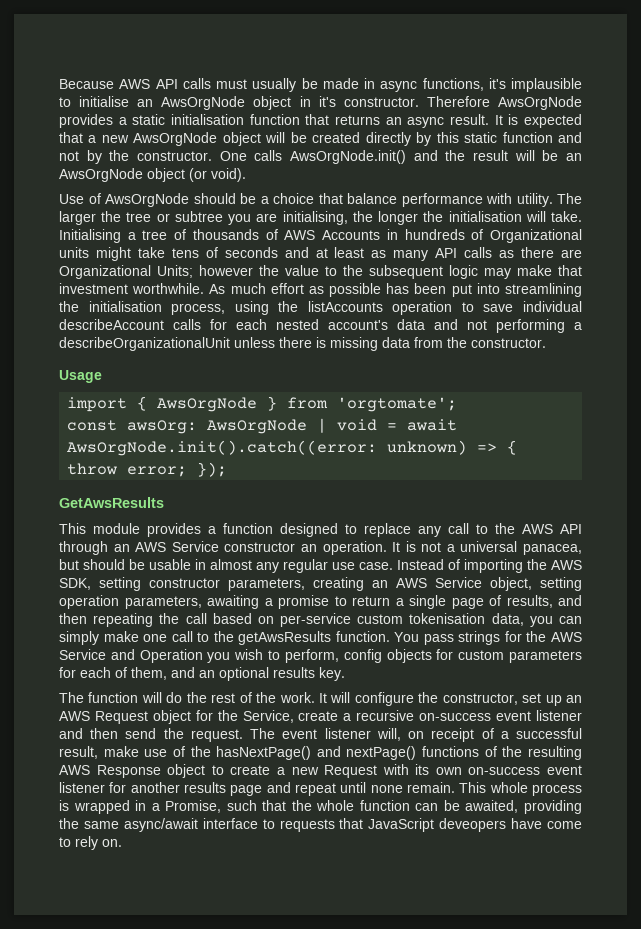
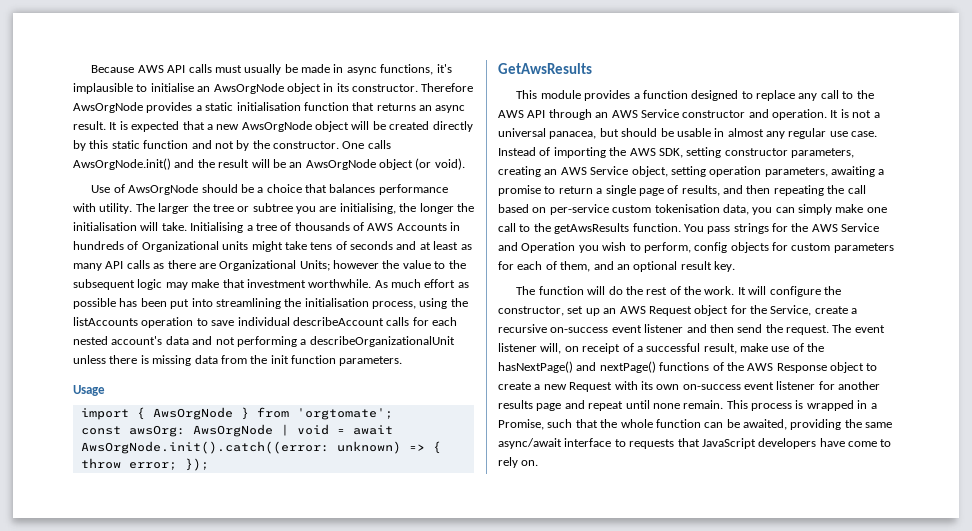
[318,96,336,107] it's -> [336,83,349,92] its
[347,193,397,204] balance -> [329,184,376,193] balances
[471,338,546,348] constructor. -> [270,355,403,366] init function parameters.
[300,544,317,552] an -> [748,109,769,118] and
[273,667,315,678] results -> [680,261,712,270] result
[528,746,582,760] resulting -> (744, 366) none
[489,782,528,793] whole -> (748, 404) none
[439,818,507,832] deveopers -> [758,438,817,449] developers

